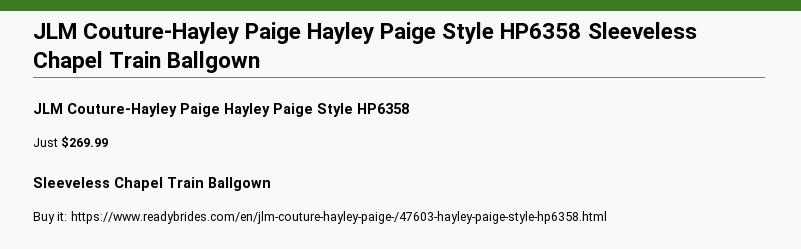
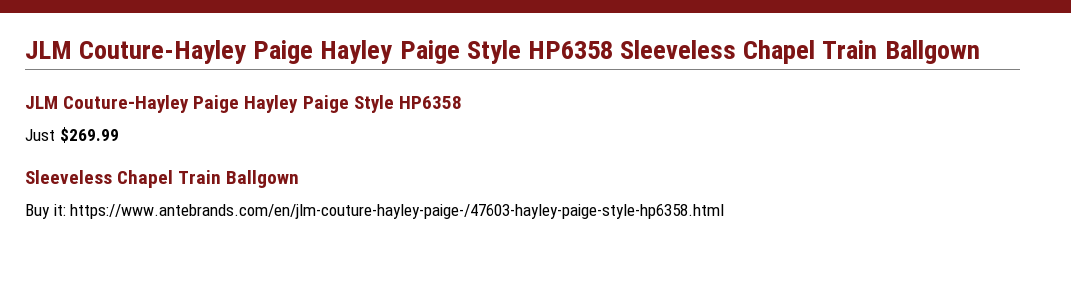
[70,211,607,224] https://www.readybrides.com/en/jlm-couture-hayley-paige-/47603-hayley-paige-style-hp6358.html -> [70,204,725,219] https://www.antebrands.com/en/jlm-couture-hayley-paige-/47603-hayley-paige-style-hp6358.html

